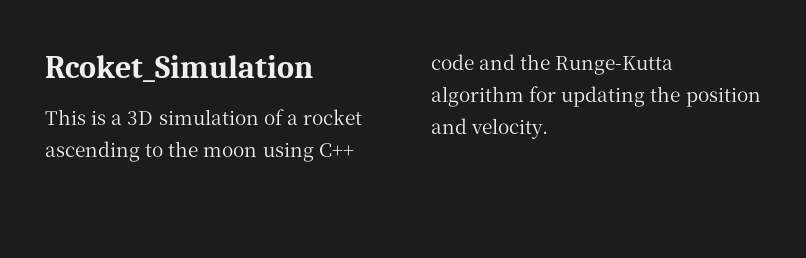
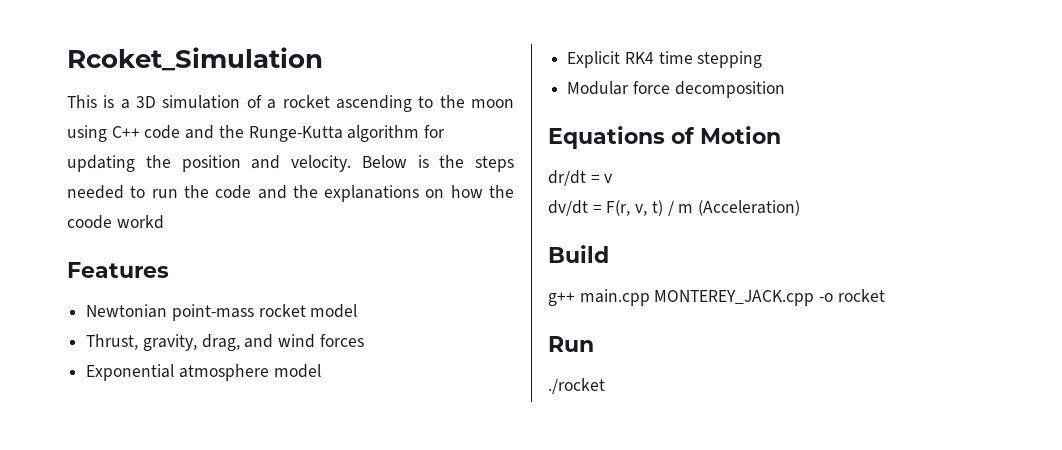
(549, 128) none -> [361,155,514,172] [67,185,514,202] [67,215,164,229] [67,262,169,278] [86,304,358,321] [86,334,364,351] [86,364,321,381] [567,51,763,68] [567,81,785,98] [548,126,781,149] [548,170,613,186] [548,200,801,216] [548,245,609,263] [548,289,885,306] [548,336,594,352] [548,378,605,394] Below is the steps needed to run the code and the explanations on how the coode workd // Features // Newtonian point-mass rocket model // Thrust, gravity, drag, and wind forces // Exponential atmosphere model // Explicit RK4 time stepping // Modular force decomposition // Equations of Motion // dr/dt = v // dv/dt = F(r, v, t) / m (Acceleration) // Build // g++ main.cpp MONTEREY_JACK.cpp -o rocket // Run // ./rocket

